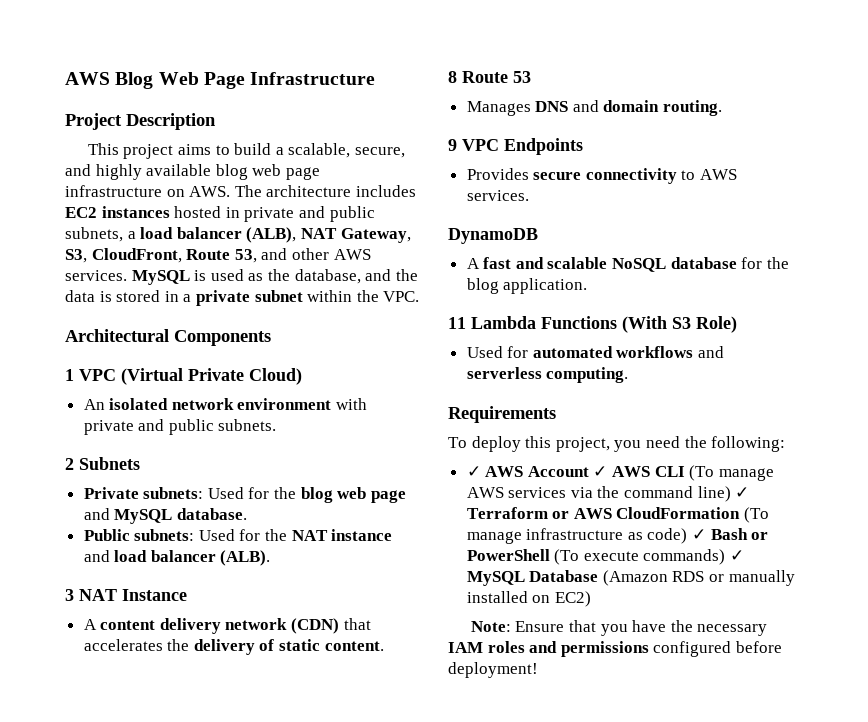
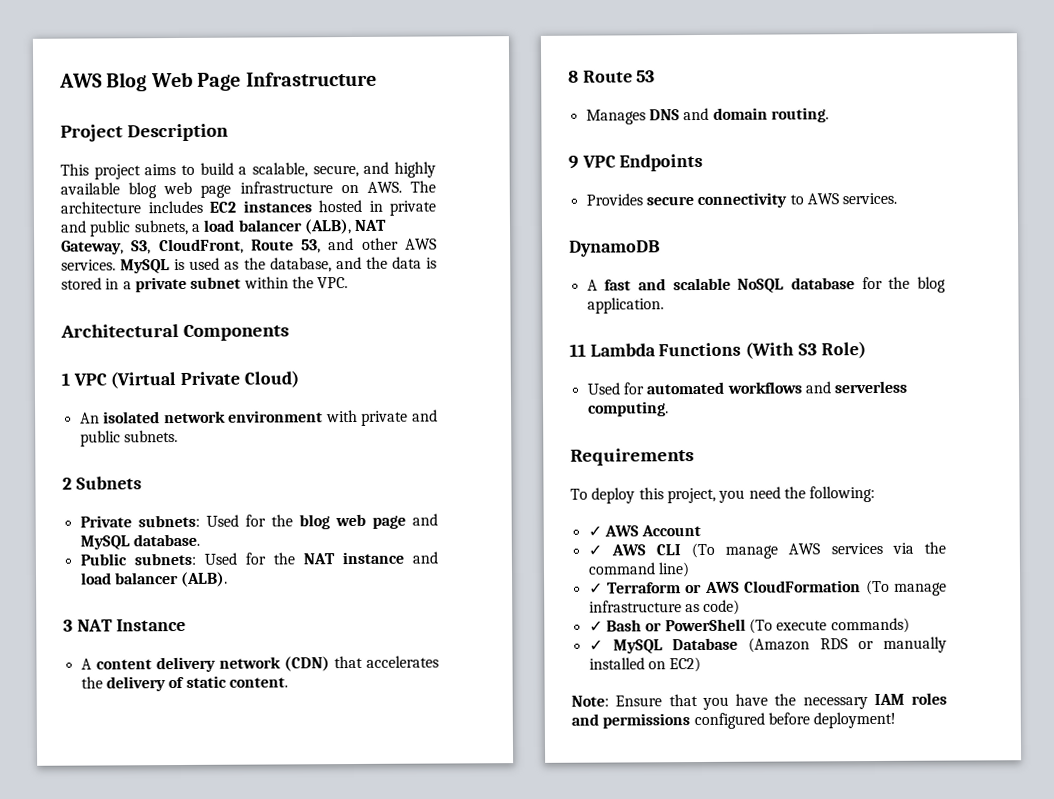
(589, 471) none -> (702, 530) //
(731, 494) none -> (690, 570) //
(688, 536) none -> (741, 607) //
(726, 557) none -> (910, 625) //

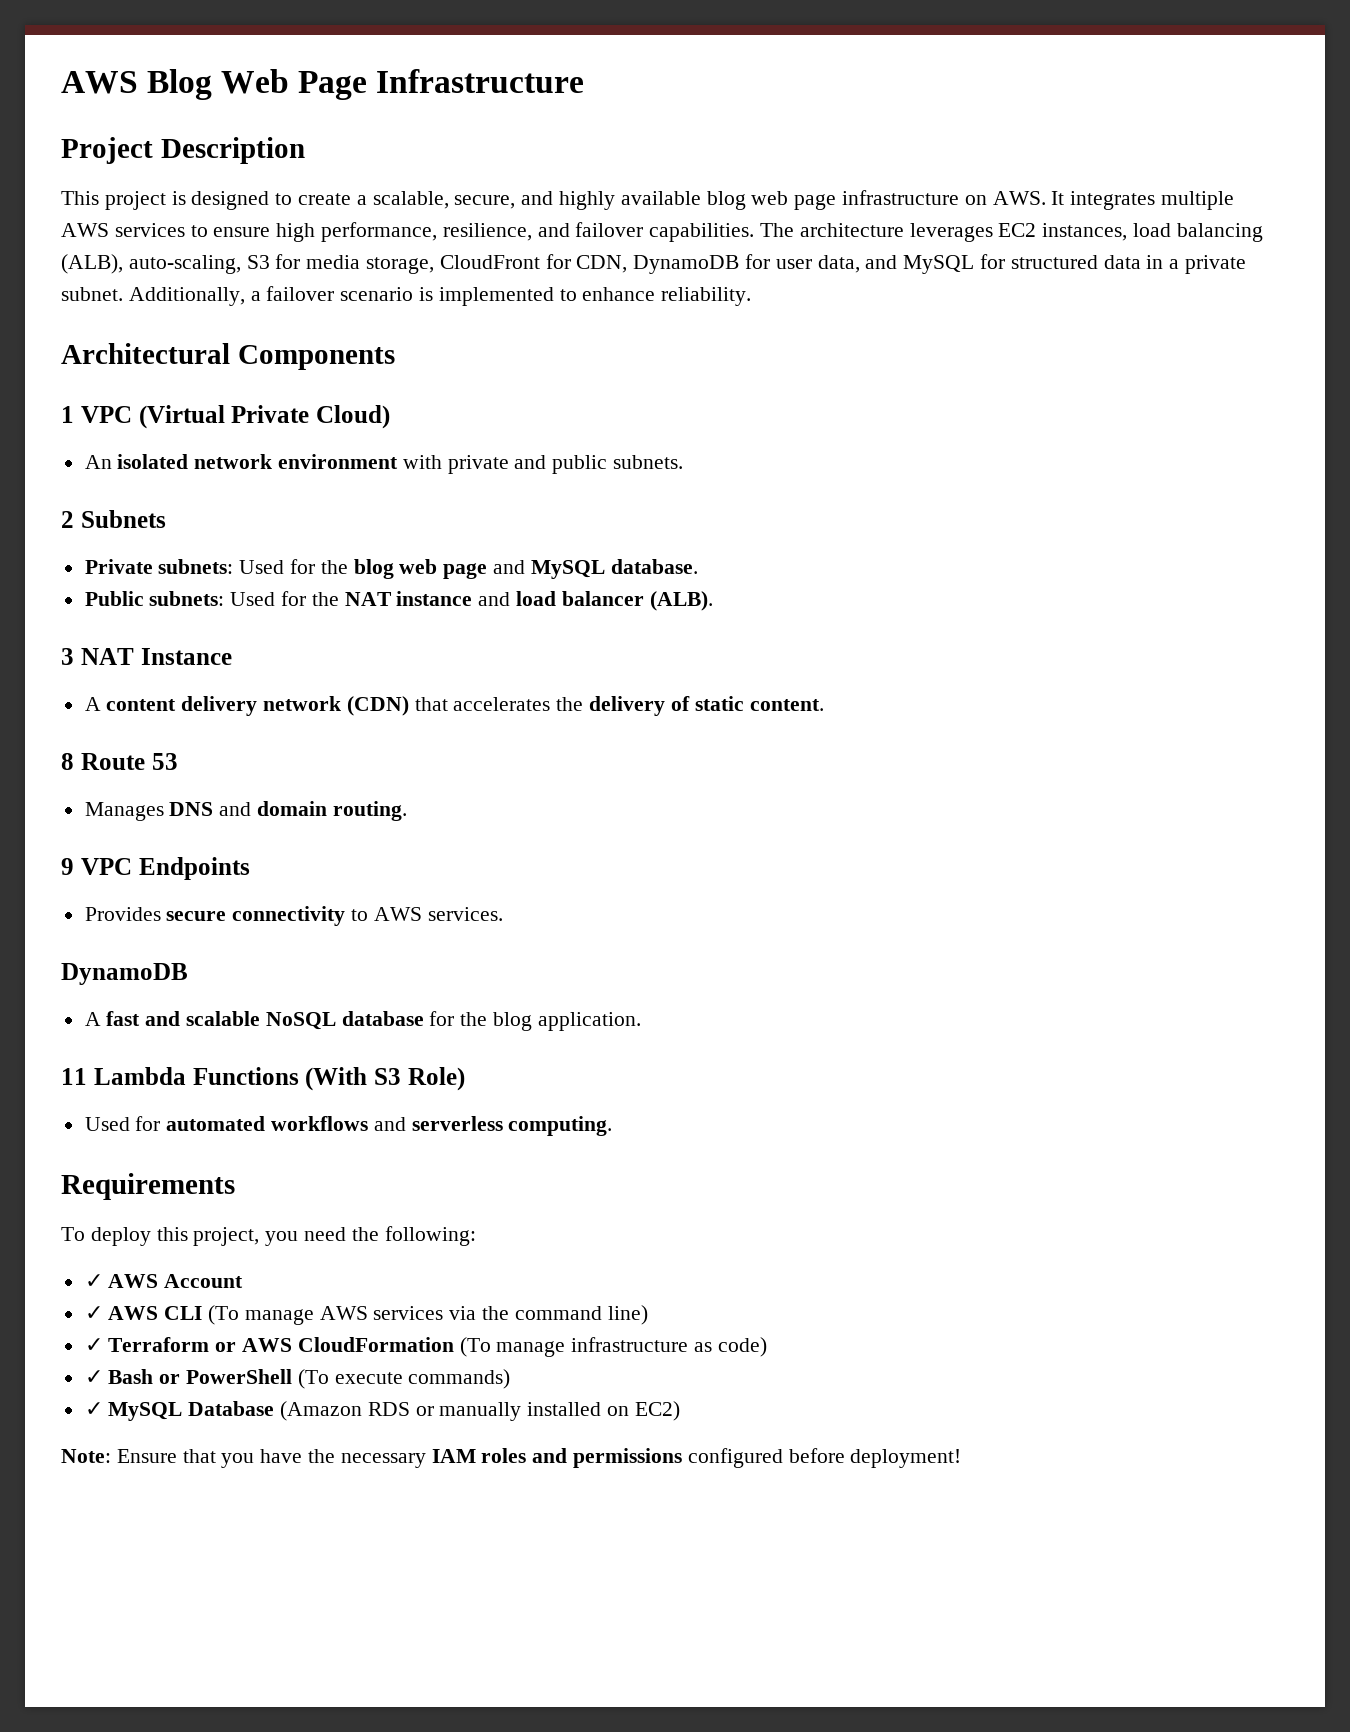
[144,162,234,176] aims to build -> [171,191,352,210] is designed to create
[410,180,437,193] [60,199,436,216] [60,219,388,237] [61,237,437,255] [61,256,438,274] [61,276,349,293] The architecture includes EC2 instances hosted in private and public subnets, a load balancer (ALB), NAT Gateway, S3, CloudFront, Route 53, and other AWS services. MySQL is used as the database, and the data is stored in a private subnet within the VPC. -> [1051,191,1235,210] [61,222,1263,242] [61,254,1247,274] [61,286,752,306] It integrates multiple AWS services to ensure high performance, resilience, and failover capabilities. The architecture leverages EC2 instances, load balancing (ALB), auto-scaling, S3 for media storage, CloudFront for CDN, DynamoDB for user data, and MySQL for structured data in a private subnet. Additionally, a failover scenario is implemented to enhance reliability.

